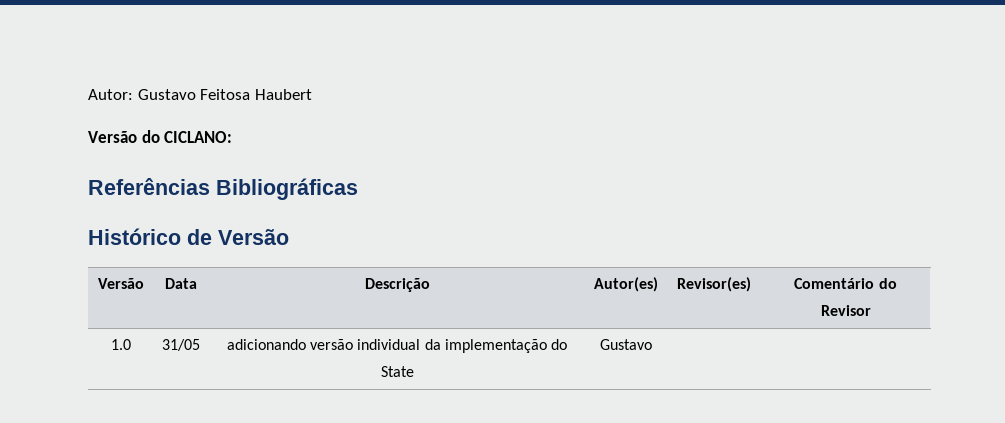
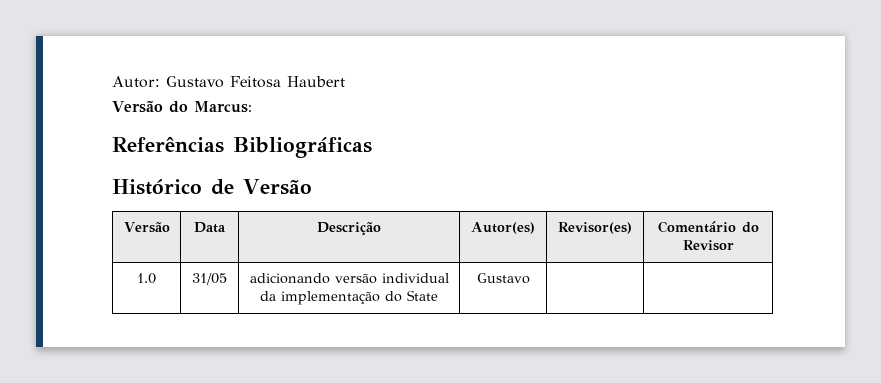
[164,131,233,143] CICLANO: -> [193,101,252,113] Marcus:

